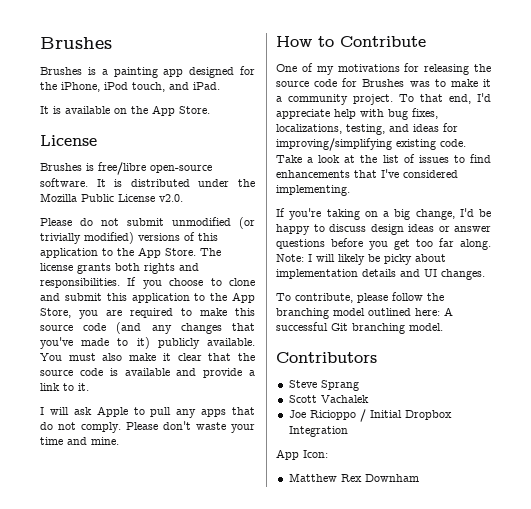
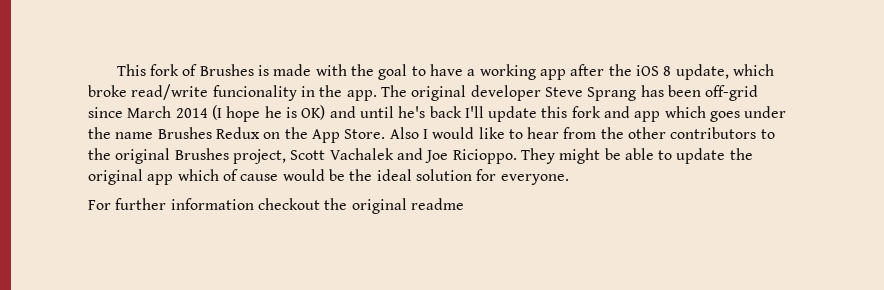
[40,37,112,49] [40,66,255,78] [40,82,220,92] [40,105,210,116] [40,135,97,146] [40,162,212,175] [40,178,255,187] [40,193,183,202] [40,217,255,229] [40,232,218,244] [40,247,221,258] [40,263,199,274] [40,277,256,289] [40,292,256,303] [40,308,255,319] [40,322,255,334] [40,337,255,349] [40,353,255,361] [40,368,256,378] [40,383,89,391] [40,406,255,418] [40,421,255,433] [40,437,119,445] [276,36,426,47] [276,63,491,75] [276,78,491,87] [276,93,491,105] [276,108,438,120] [276,123,458,135] [276,138,466,151] [276,154,491,163] [276,169,458,178] [276,185,350,196] [276,208,491,220] [276,224,491,235] [276,238,491,250] [276,254,446,265] [276,269,485,280] [276,292,444,303] [276,307,453,319] [276,322,443,334] [276,352,377,363] [288,380,359,391] [288,395,369,403] [288,409,452,422] [288,426,348,437] [276,449,328,460] [288,473,419,482] Brushes // Brushes is a painting app designed for the iPhone, iPod touch, and iPad. // It is available on the App Store. // License // Brushes is free/libre open-source software. It is distributed under the Mozilla Public License v2.0. // Please do not submit unmodified (or trivially modified) versions of this application to the App Store. The license grants both rights and responsibilities. If you choose to clone and submit this application to the App Store, you are required to make this source code (and any changes that you've made to it) publicly available. You must also make it clear that the source code is available and provide a link to it. // I will ask Apple to pull any apps that do not comply. Please don't waste your time and mine. // How to Contribute // One of my motivations for releasing the source code for Brushes was to make it a community project. To that end, I'd appreciate help with bug fixes, localizations, testing, and ideas for improving/simplifying existing code. Take a look at the list of issues to find enhancements that I've considered implementing. // If you're taking on a big change, I'd be happy to discuss design ideas or answer questions before you get too far along. Note: I will likely be picky about implementation details and UI changes. // To contribute, please follow the branching model outlined here: A successful Git branching model. // Contributors // Steve Sprang // Scott Vachalek // Joe Ricioppo / Initial Dropbox Integration // App Icon: // Matthew Rex Downham -> [116,64,774,80] [88,84,759,101] [88,105,787,122] [88,127,775,143] [88,148,753,164] [88,169,569,185] [88,198,464,214] This fork of Brushes is made with the goal to have a working app after the iOS 8 update, which broke read/write funcionality in the app. The original developer Steve Sprang has been off-grid since March 2014 (I hope he is OK) and until he's back I'll update this fork and app which goes under the name Brushes Redux on the App Store. Also I would like to hear from the other contributors to the original Brushes project, Scott Vachalek and Joe Ricioppo. They might be able to update the original app which of cause would be the ideal solution for everyone. // For further information checkout the original readme

